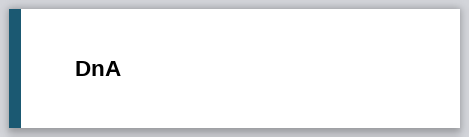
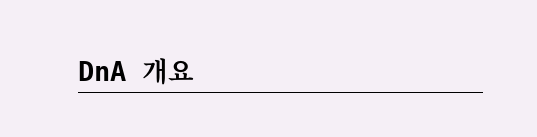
(121, 68) none -> [142,58,194,85] 개요

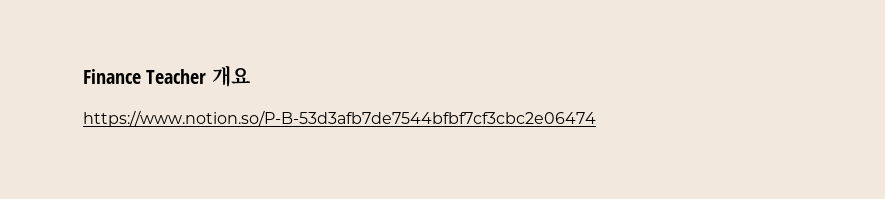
[78,61,126,81] DnA -> [83,69,207,84] Finance Teacher
(194, 71) none -> [83,110,596,127] // https://www.notion.so/P-B-53d3afb7de7544bfbf7cf3cbc2e06474

